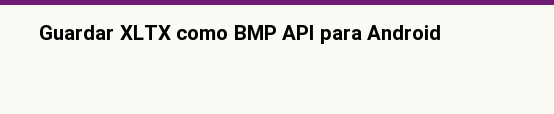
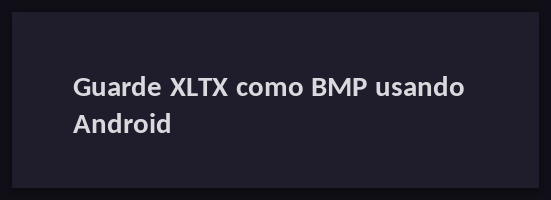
[39,25,114,40] Guardar -> [73,76,162,96] Guarde
[282,25,362,44] API para -> [375,76,466,96] usando

